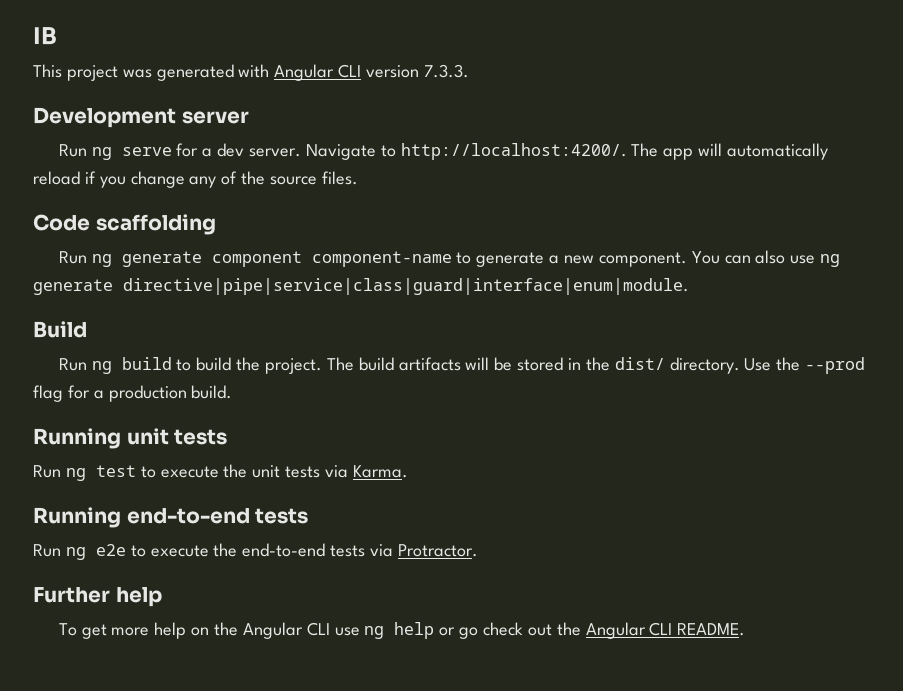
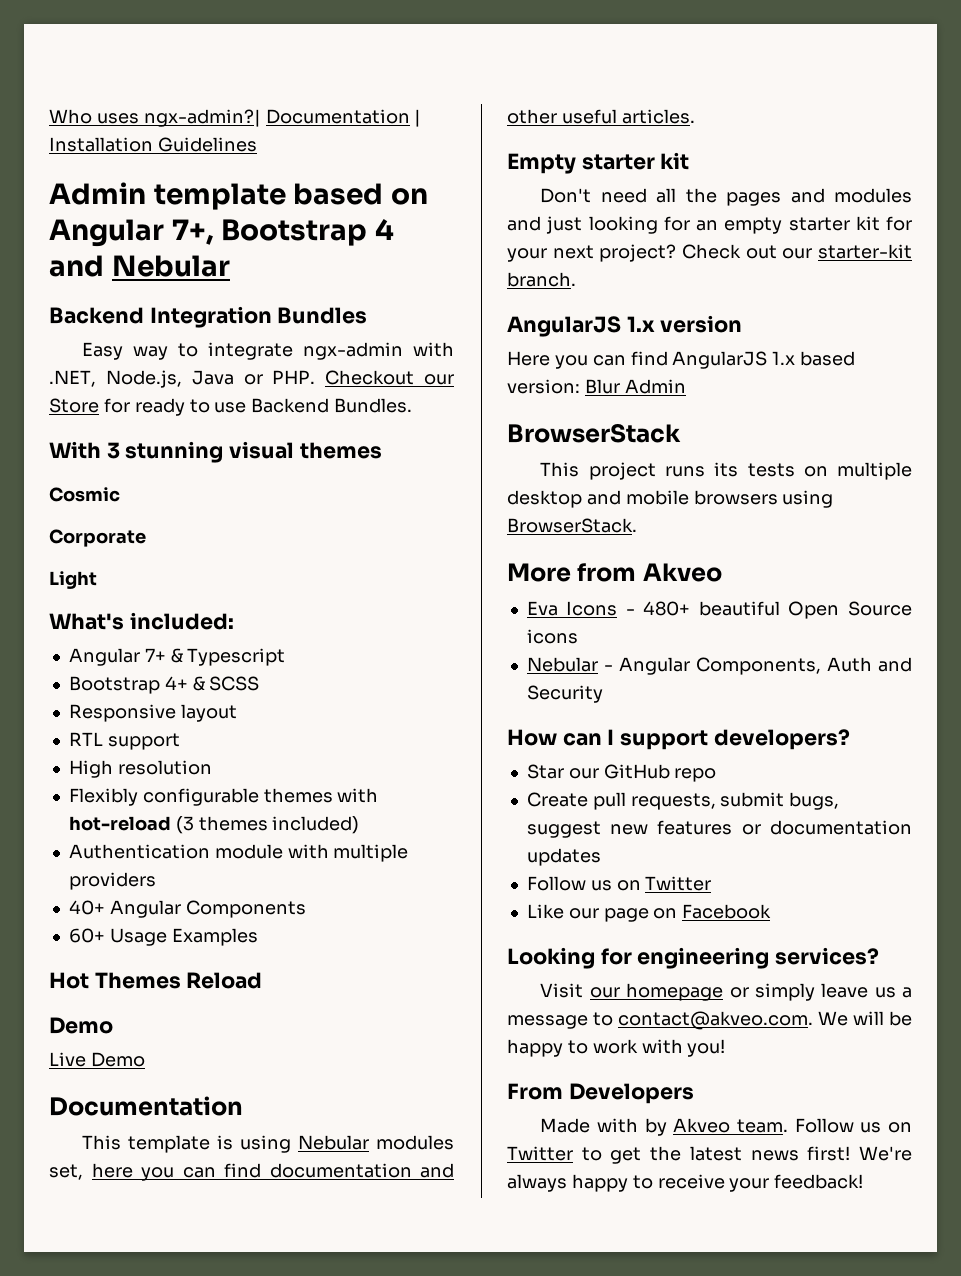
[33,27,57,45] [33,64,469,81] [33,107,249,128] [58,143,829,160] [33,171,358,188] [33,214,216,235] [58,250,841,267] [33,278,689,295] [33,321,87,338] [58,357,866,374] [33,385,233,402] [33,428,228,449] [33,464,408,481] [33,507,309,528] [33,543,478,560] [33,587,162,607] [58,622,746,639] IB // This project was generated with Angular CLI version 7.3.3. // Development server // Run ng serve for a dev server. Navigate to http://localhost:4200/. The app will automatically reload if you change any of the source files. // Code scaffolding // Run ng generate component component-name to generate a new component. You can also use ng generate directive|pipe|service|class|guard|interface|enum|module. // Build // Run ng build to build the project. The build artifacts will be stored in the dist/ directory. Use the --prod flag for a production build. // Running unit tests // Run ng test to execute the unit tests via Karma. // Running end-to-end tests // Run ng e2e to execute the end-to-end tests via Protractor. // Further help // To get more help on the Angular CLI use ng help or go check out the Angular CLI README. -> [49,109,422,127] [49,137,257,152] [49,182,428,210] [49,218,394,247] [49,255,230,277] [49,306,368,328] [82,342,455,360] [49,370,454,388] [49,398,413,416] [49,441,382,463] [49,487,120,502] [49,529,146,547] [49,571,97,589] [49,612,234,630] [68,648,286,666] [68,676,260,694] [68,704,237,722] [68,732,180,750] [68,760,212,778] [68,788,379,806] [68,816,360,834] [68,844,409,862] [68,872,156,890] [68,900,306,918] [68,928,258,946] [49,972,263,989] [49,1017,113,1034] [49,1052,145,1067] [49,1096,243,1116] [82,1135,455,1153] [49,1163,454,1181] [507,109,695,124] [507,152,690,174] [540,188,912,206] [507,216,912,234] [507,244,913,262] [507,272,576,287] [507,315,743,337] [507,351,856,369] [507,379,686,394] [507,423,681,443] [540,462,912,480] [507,490,834,508] [507,518,637,533] [507,563,722,582] [526,601,912,619] [526,629,578,644] [526,657,912,675] [526,685,603,703] [507,729,850,750] [526,764,717,782] [526,792,840,810] [526,820,912,838] [526,848,601,866] [526,876,712,891] [526,904,772,922] [507,947,880,969] [540,983,912,1001] [507,1011,912,1030] [507,1039,726,1057] [507,1083,694,1104] [540,1118,912,1136] [507,1146,912,1164] [507,1174,864,1192] Who uses ngx-admin?| Documentation | Installation Guidelines // Admin template based on Angular 7+, Bootstrap 4 and Nebular // Backend Integration Bundles // Easy way to integrate ngx-admin with .NET, Node.js, Java or PHP. Checkout our Store for ready to use Backend Bundles. // With 3 stunning visual themes // Cosmic // Corporate // Light // What's included: // Angular 7+ & Typescript // Bootstrap 4+ & SCSS // Responsive layout // RTL support // High resolution // Flexibly configurable themes with hot-reload (3 themes included) // Authentication module with multiple providers // 40+ Angular Components // 60+ Usage Examples // Hot Themes Reload // Demo // Live Demo // Documentation // This template is using Nebular modules set, here you can find documentation and other useful articles. // Empty starter kit // Don't need all the pages and modules and just looking for an empty starter kit for your next project? Check out our starter-kit branch. // AngularJS 1.x version // Here you can find AngularJS 1.x based version: Blur Admin // BrowserStack // This project runs its tests on multiple desktop and mobile browsers using BrowserStack. // More from Akveo // Eva Icons - 480+ beautiful Open Source icons // Nebular - Angular Components, Auth and Security // How can I support developers? // Star our GitHub repo // Create pull requests, submit bugs, suggest new features or documentation updates // Follow us on Twitter // Like our page on Facebook // Looking for engineering services? // Visit our homepage or simply leave us a message to contact@akveo.com. We will be happy to work with you! // From Developers // Made with by Akveo team. Follow us on Twitter to get the latest news first! We're always happy to receive your feedback!

